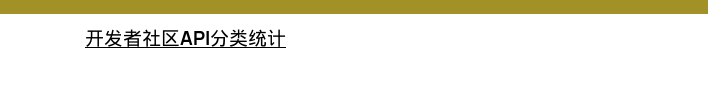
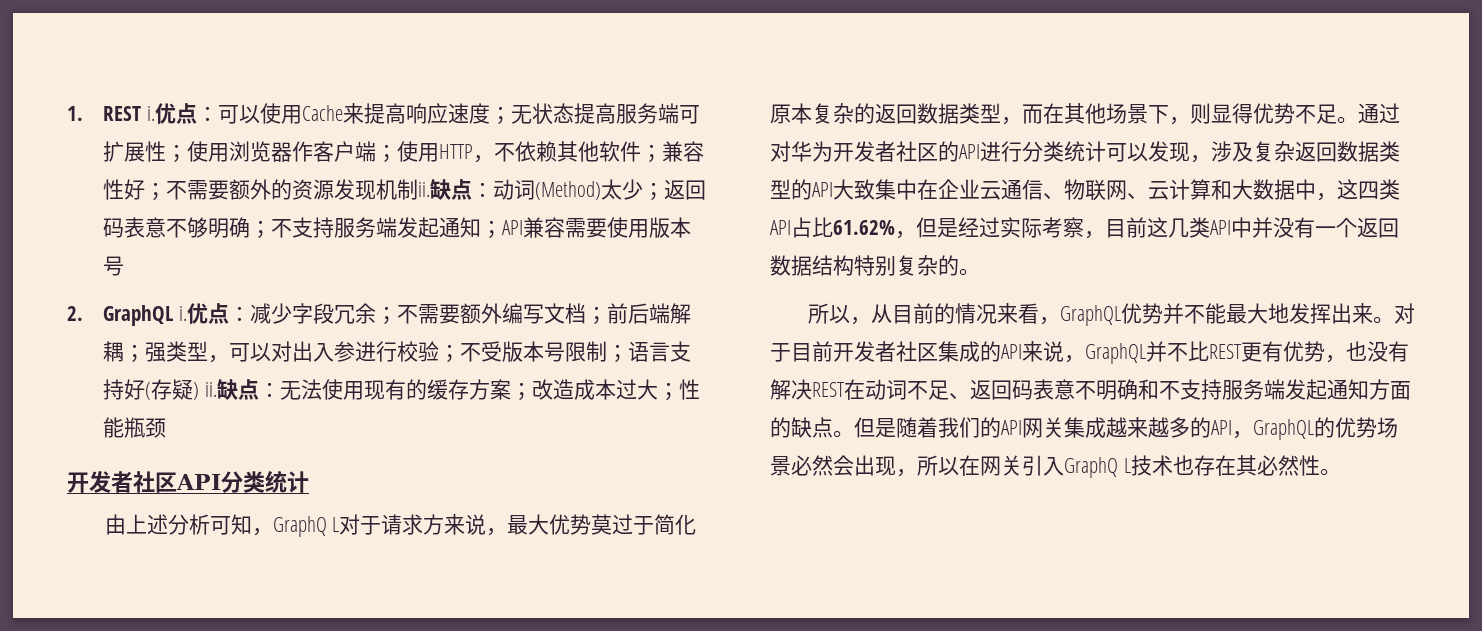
(85, 38) none -> [67,103,700,125] [103,141,705,163] [103,179,707,201] [103,217,692,239] [103,256,125,276] [67,303,691,326] [103,341,692,363] [103,379,700,401] [103,417,167,438] 1. REST i.优点：可以使用Cache来提高响应速度；无状态提高服务端可扩展性；使用浏览器作客户端；使用HTTP，不依赖其他软件；兼容性好；不需要额外的资源发现机制ii.缺点：动词(Method)太少；返回码表意不够明确；不支持服务端发起通知；API兼容需要使用版本号 // 2. GraphQL i.优点：减少字段冗余；不需要额外编写文档；前后端解耦；强类型，可以对出入参进行校验；不受版本号限制；语言支持好(存疑) ii.缺点：无法使用现有的缓存方案；改造成本过大；性能瓶颈 //
(286, 38) none -> [104,514,697,537] [770,103,1400,125] [770,141,1400,163] [770,179,1400,201] [770,217,1399,239] [770,255,980,276] [807,303,1415,326] [770,341,1409,364] [770,379,1411,400] [770,417,1398,440] [770,455,1341,478] // 由上述分析可知，GraphQ L对于请求方来说，最大优势莫过于简化原本复杂的返回数据类型，而在其他场景下，则显得优势不足。通过对华为开发者社区的API进行分类统计可以发现，涉及复杂返回数据类型的API大致集中在企业云通信、物联网、云计算和大数据中，这四类API占比61.62%，但是经过实际考察，目前这几类API中并没有一个返回数据结构特别复杂的。 // 所以，从目前的情况来看，GraphQL优势并不能最大地发挥出来。对于目前开发者社区集成的API来说，GraphQL并不比REST更有优势，也没有解决REST在动词不足、返回码表意不明确和不支持服务端发起通知方面的缺点。但是随着我们的API网关集成越来越多的API，GraphQL的优势场景必然会出现，所以在网关引入GraphQ L技术也存在其必然性。

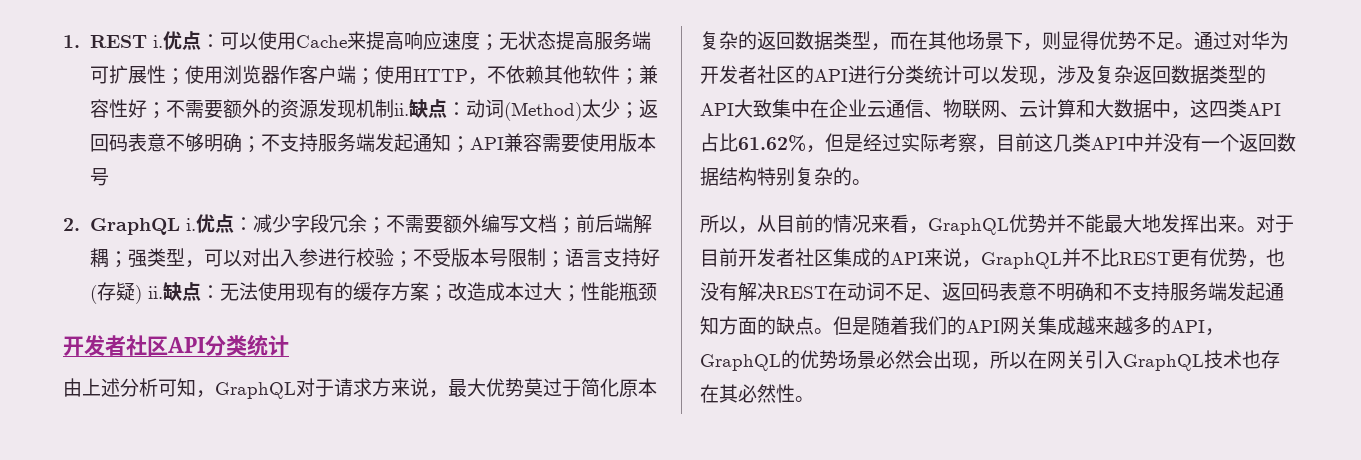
[272,516,340,537] GraphQ L -> [215,382,296,399] GraphQL
[1064,457,1131,478] GraphQ L -> [1123,354,1204,371] GraphQL

